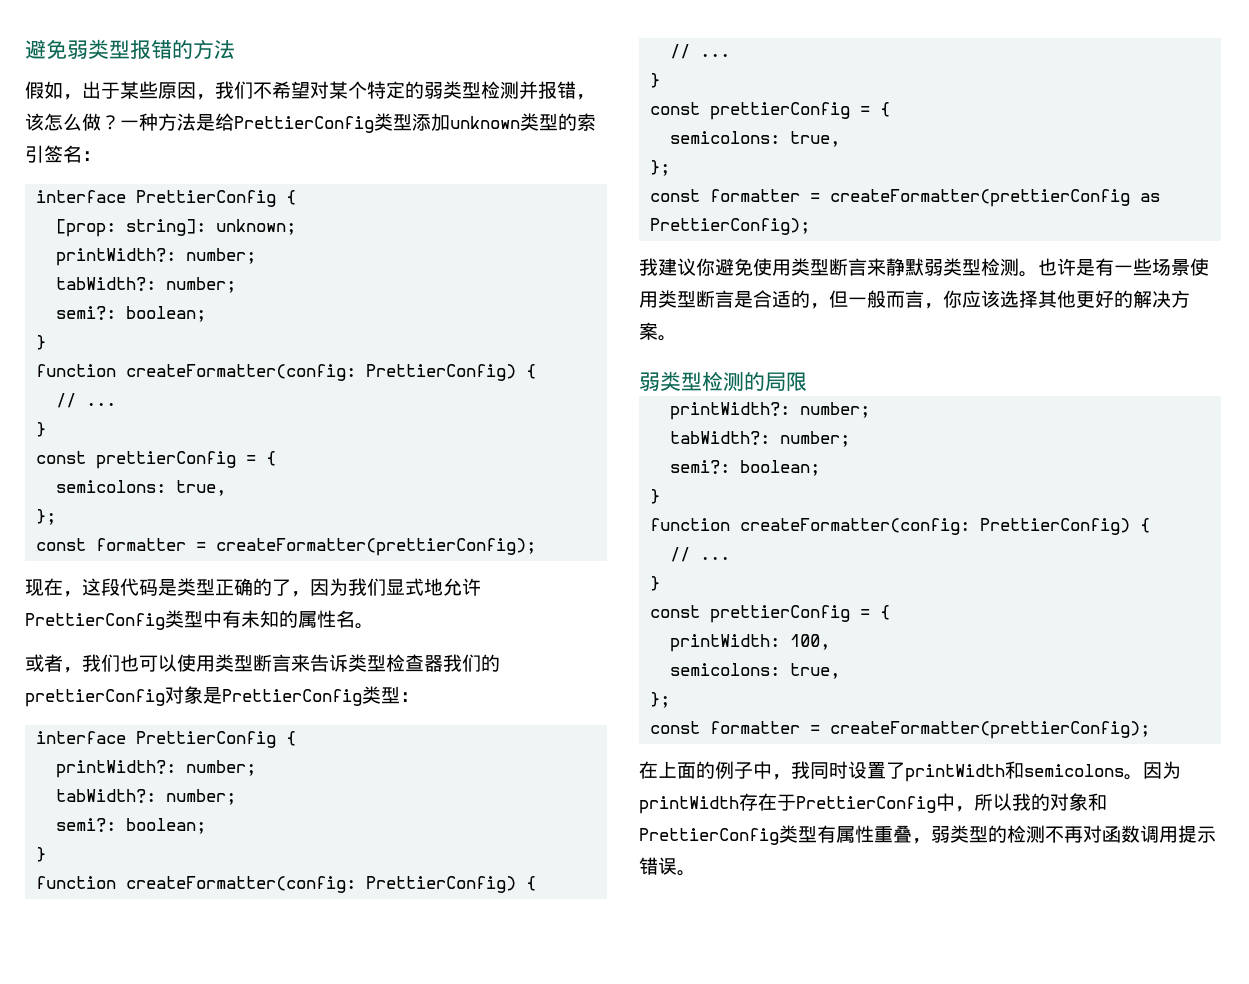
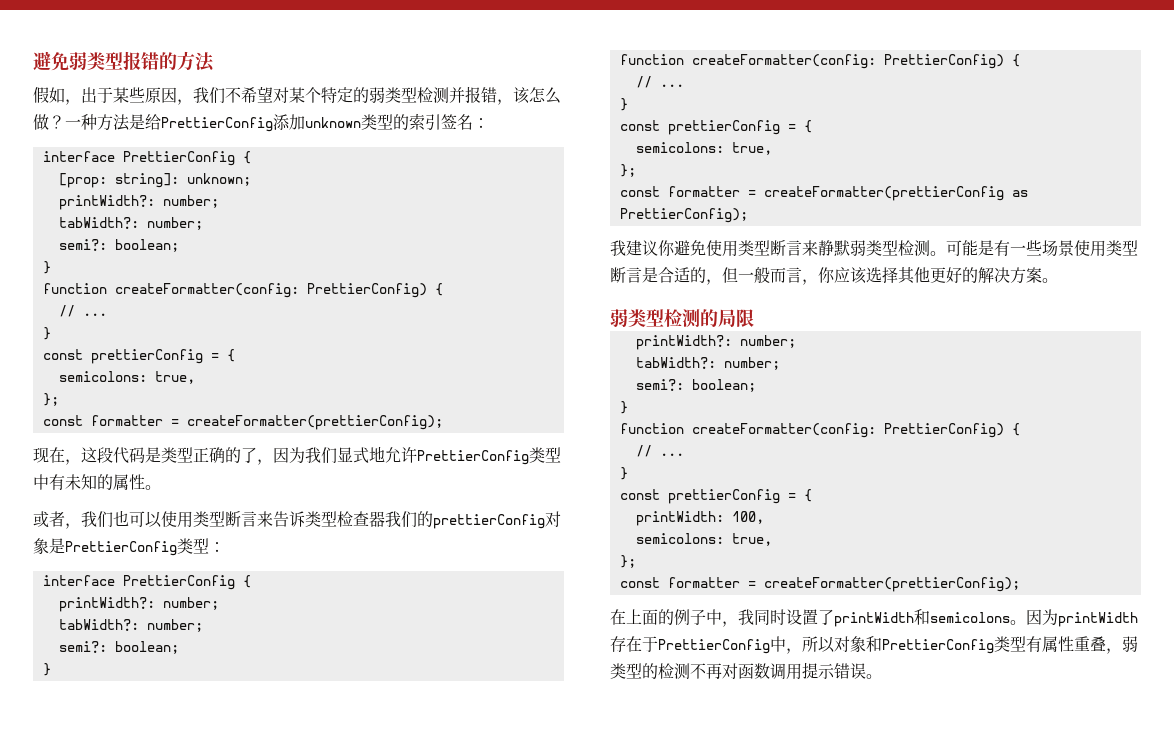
[374,113,412,131] 类型 -> (273, 124) none
[336,610,355,628] 名 -> (145, 482) none
[1038,258,1076,276] 也许 -> [946,240,978,256] 可能
[1012,793,1050,811] 我的 -> (835, 644) none

